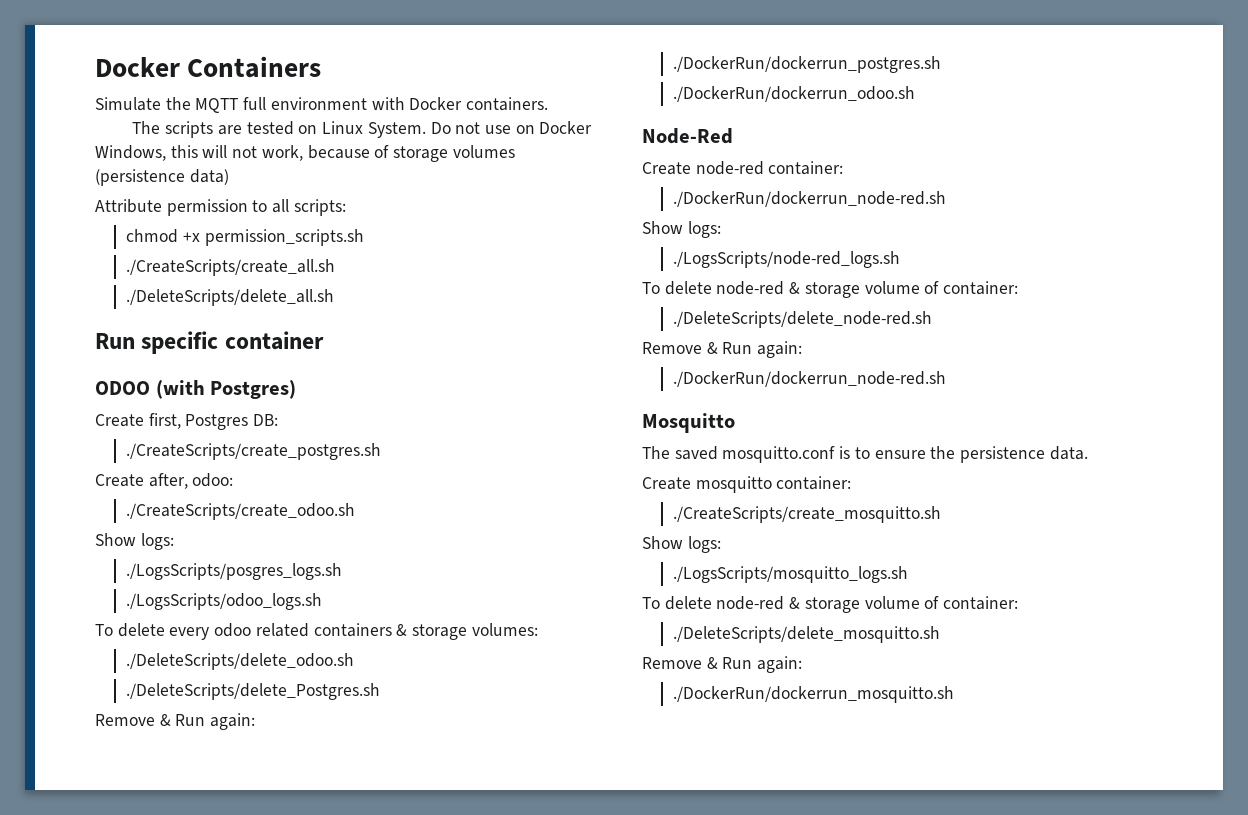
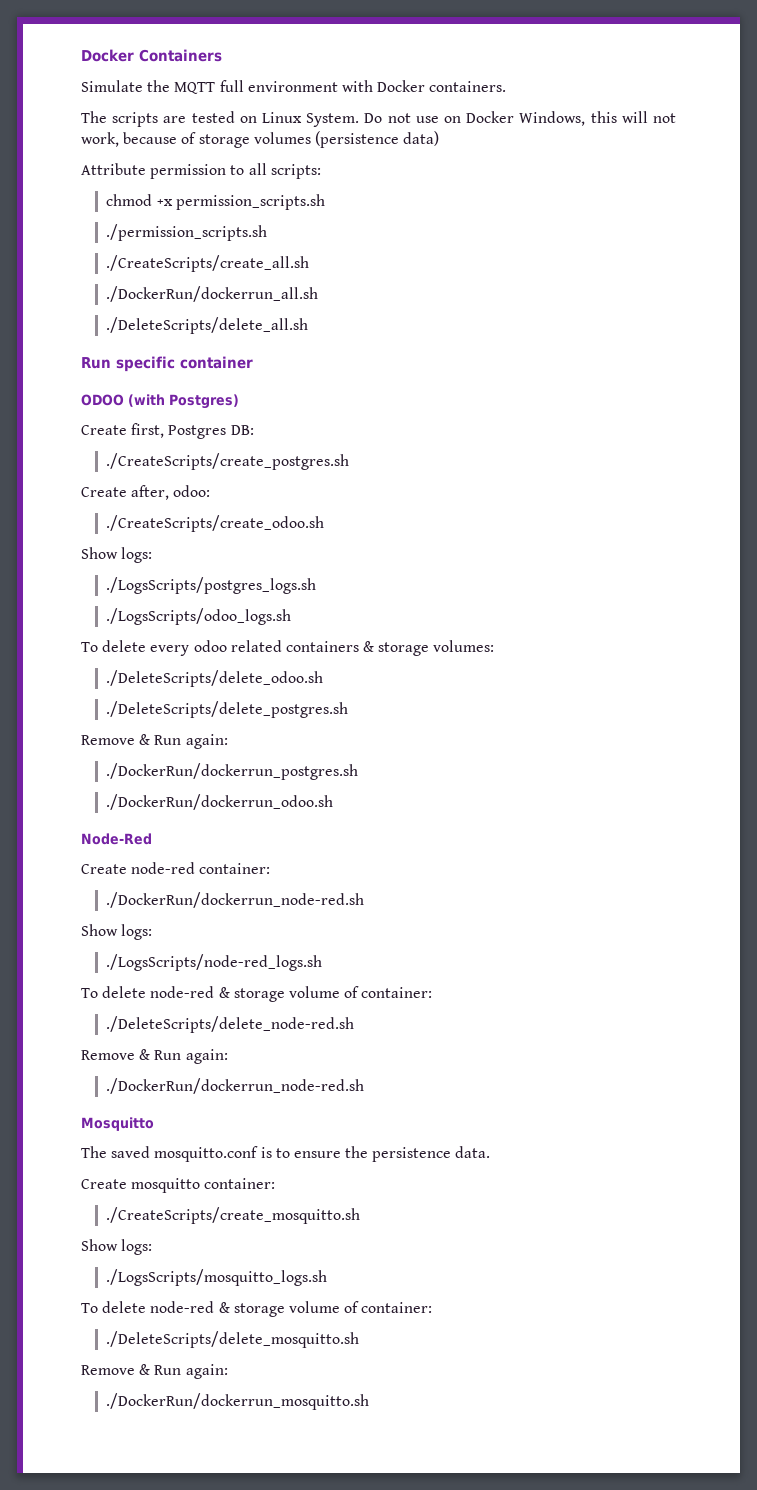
(364, 237) none -> [106,224,268,241] // ./permission_scripts.sh
(336, 267) none -> [106,286,319,302] // ./DockerRun/dockerrun_all.sh
[126,563,343,580] ./LogsScripts/posgres_logs.sh -> [106,577,317,594] ./LogsScripts/postgres_logs.sh
[126,683,381,700] ./DeleteScripts/delete_Postgres.sh -> [106,701,349,718] ./DeleteScripts/delete_postgres.sh

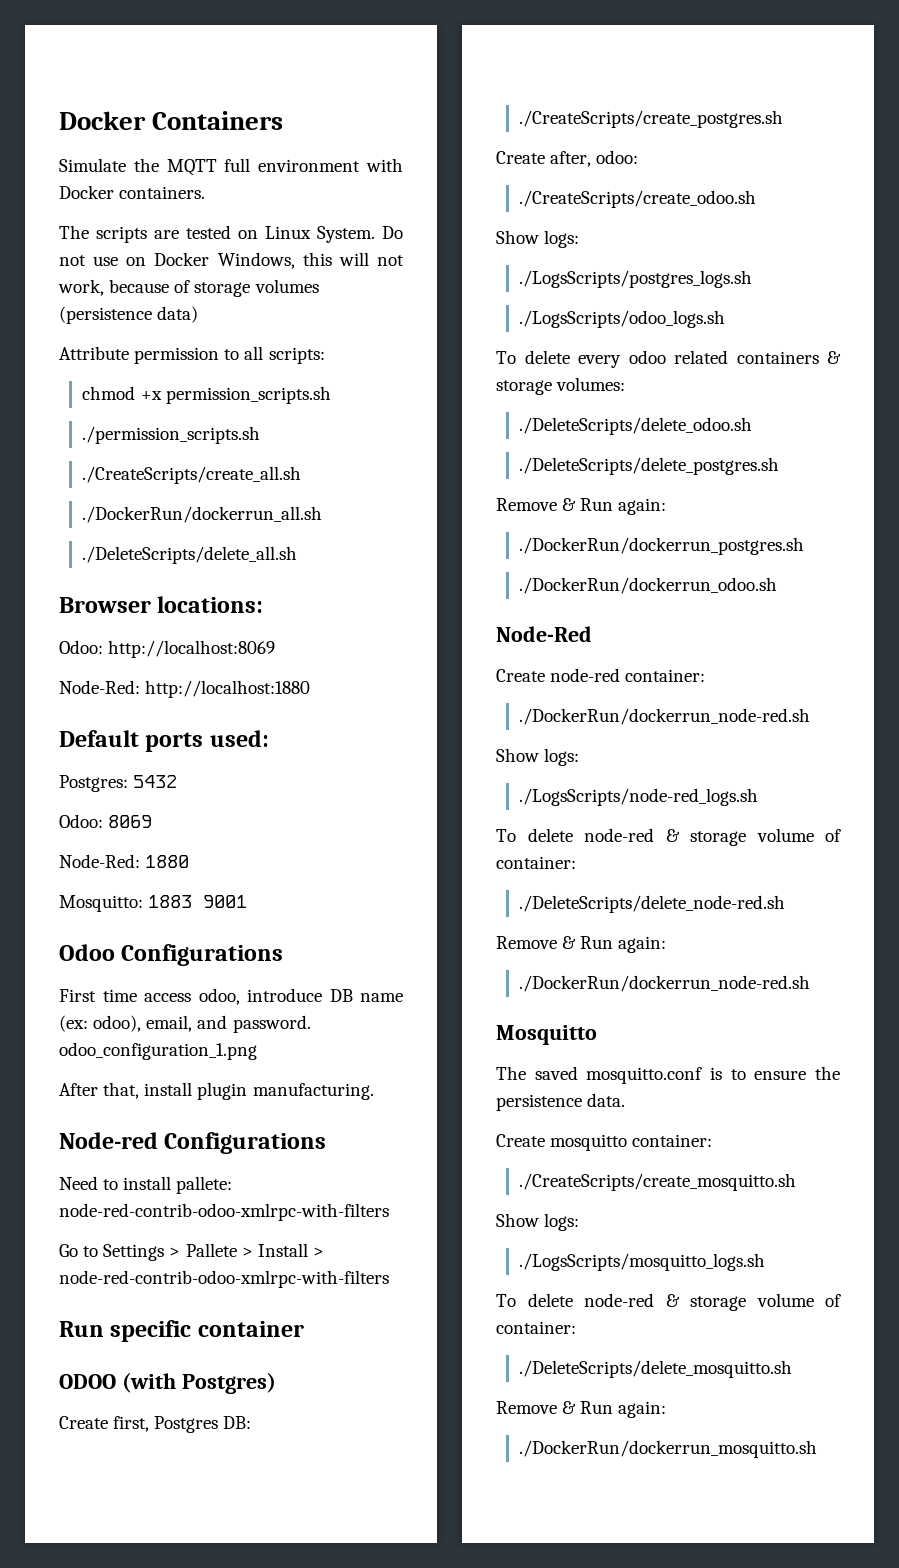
(309, 325) none -> [59,596,264,613] [59,640,276,658] [59,680,311,698] [59,730,269,752] [59,775,178,792] [59,814,153,828] [59,854,190,868] [59,895,248,912] [59,944,284,966] [59,988,403,1005] [59,1015,311,1033] [59,1042,257,1060] [59,1082,374,1100] [59,1132,327,1154] [59,1176,233,1194] [59,1203,389,1221] [59,1243,324,1261] [59,1270,389,1288] // Browser locations: // Odoo: http://localhost:8069 // Node-Red: http://localhost:1880 // Default ports used: // Postgres: 5432 // Odoo: 8069 // Node-Red: 1880 // Mosquitto: 1883 9001 // Odoo Configurations // First time access odoo, introduce DB name (ex: odoo), email, and password. odoo_configuration_1.png // After that, install plugin manufacturing. // Node-red Configurations // Need to install pallete: node-red-contrib-odoo-xmlrpc-with-filters // Go to Settings > Pallete > Install > node-red-contrib-odoo-xmlrpc-with-filters

